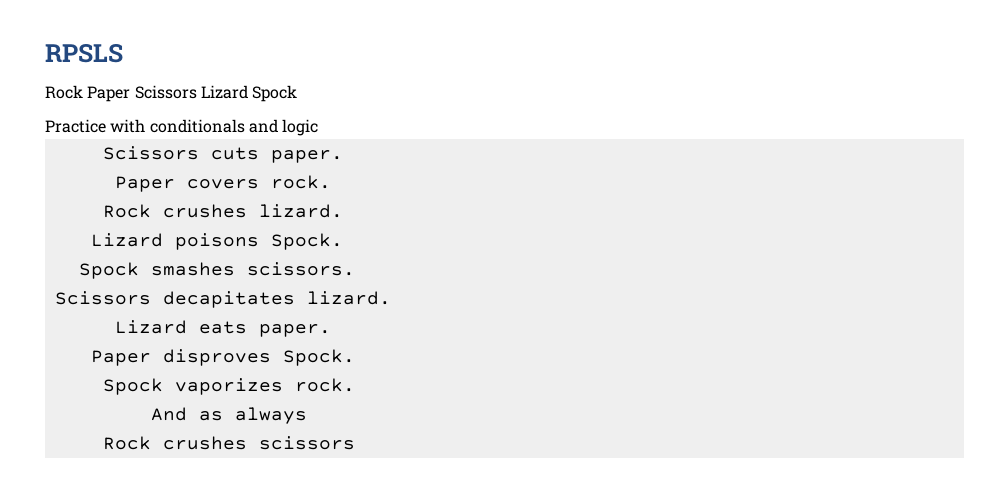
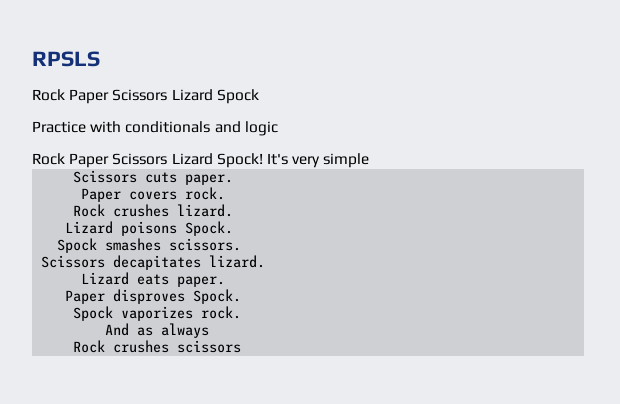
(319, 127) none -> [32,153,370,168] // Rock Paper Scissors Lizard Spock! It's very simple

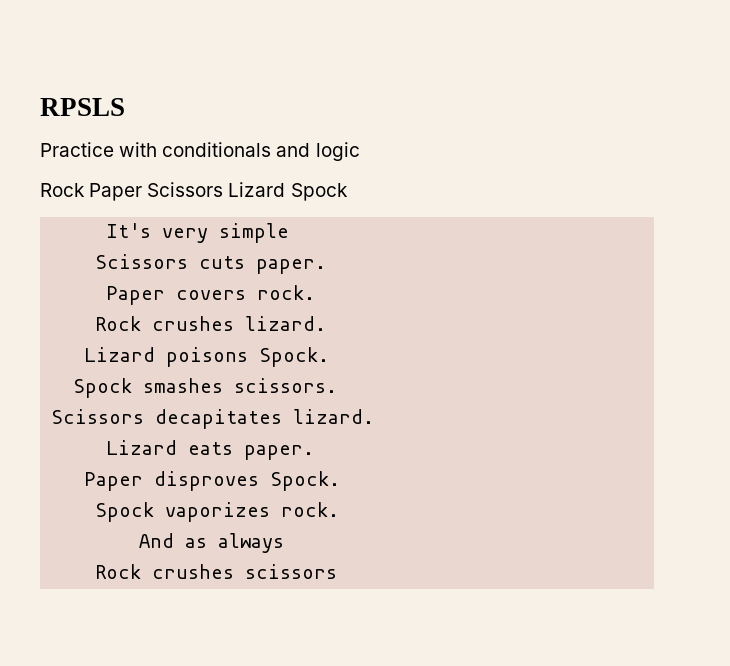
[32,89,259,104] // Rock Paper Scissors Lizard Spock -> (125, 107) none
[216,153,263,168] Spock! -> [290,183,348,201] Spock //

